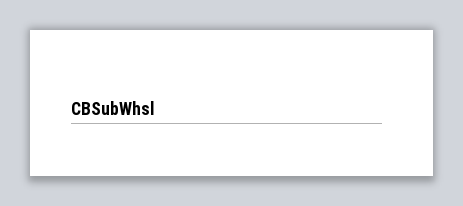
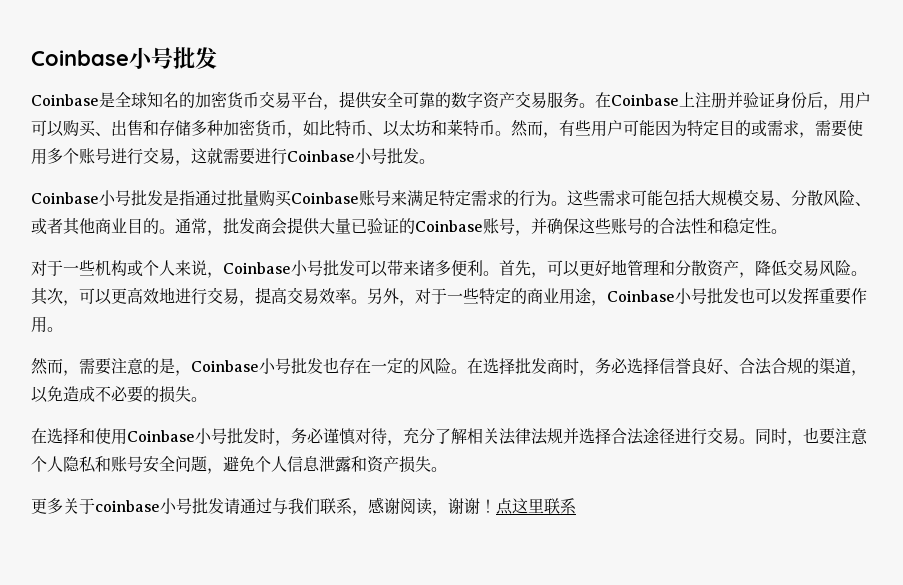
[71,101,154,115] CBSubWhsl -> [31,47,217,69] [31,91,871,110] [31,119,863,138] [31,147,435,166] [31,189,871,207] [31,217,787,236] [31,259,867,278] [31,287,867,306] [31,316,63,333] [31,357,867,376] [31,386,207,403] [31,427,868,446] [31,456,447,474] [31,497,576,516] Coinbase小号批发 // Coinbase是全球知名的加密货币交易平台，提供安全可靠的数字资产交易服务。在Coinbase上注册并验证身份后，用户可以购买、出售和存储多种加密货币，如比特币、以太坊和莱特币。然而，有些用户可能因为特定目的或需求，需要使用多个账号进行交易，这就需要进行Coinbase小号批发。 // Coinbase小号批发是指通过批量购买Coinbase账号来满足特定需求的行为。这些需求可能包括大规模交易、分散风险、或者其他商业目的。通常，批发商会提供大量已验证的Coinbase账号，并确保这些账号的合法性和稳定性。 // 对于一些机构或个人来说，Coinbase小号批发可以带来诸多便利。首先，可以更好地管理和分散资产，降低交易风险。其次，可以更高效地进行交易，提高交易效率。另外，对于一些特定的商业用途，Coinbase小号批发也可以发挥重要作用。 // 然而，需要注意的是，Coinbase小号批发也存在一定的风险。在选择批发商时，务必选择信誉良好、合法合规的渠道，以免造成不必要的损失。 // 在选择和使用Coinbase小号批发时，务必谨慎对待，充分了解相关法律法规并选择合法途径进行交易。同时，也要注意个人隐私和账号安全问题，避免个人信息泄露和资产损失。 // 更多关于coinbase小号批发请通过与我们联系，感谢阅读，谢谢！点这里联系

